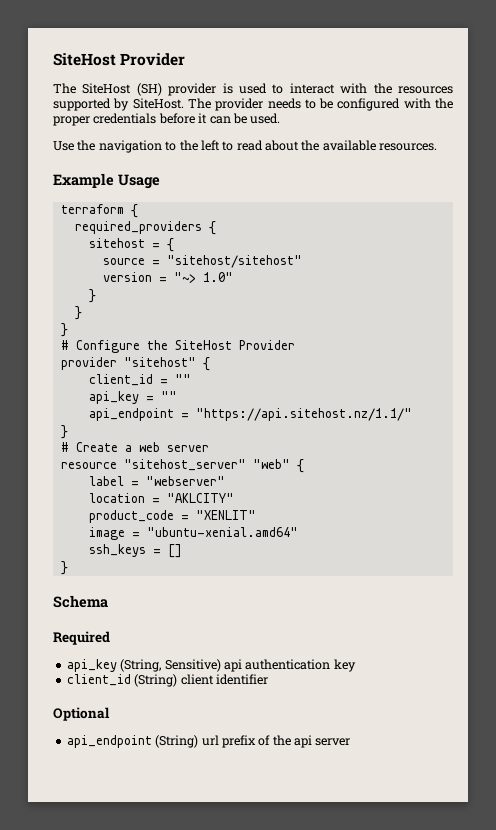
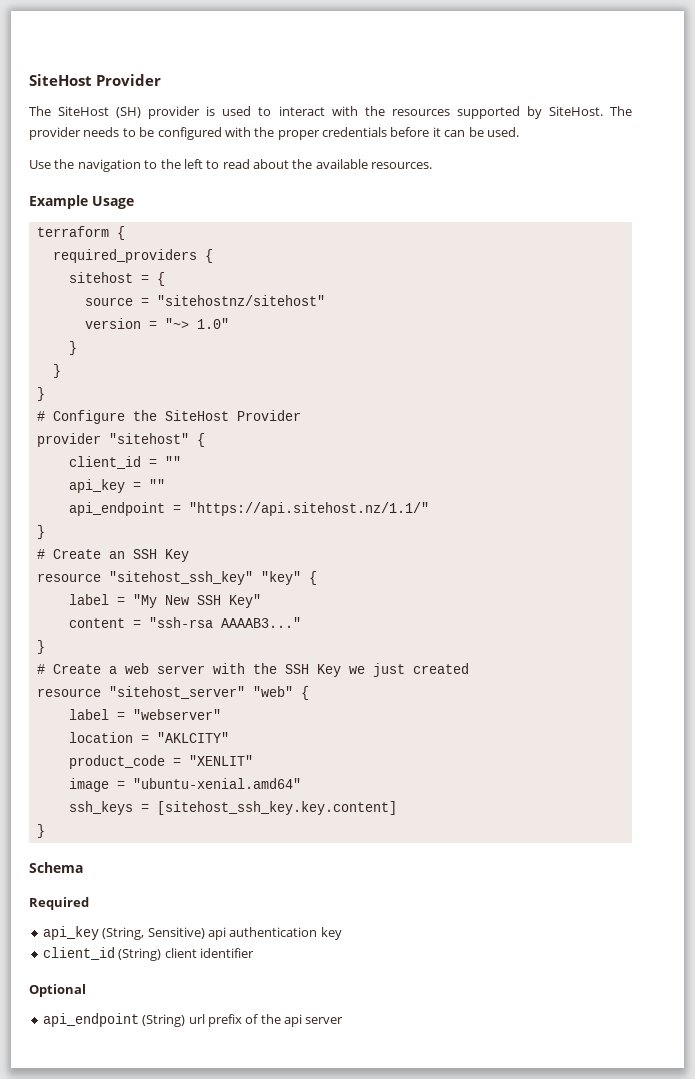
[166,255,302,268] "sitehost/sitehost" -> [156,295,325,306] "sitehostnz/sitehost"
(68, 432) none -> [36,549,189,562] [36,571,317,585] [68,594,261,608] [68,617,301,628] [36,640,45,654] // # Create an SSH Key // resource "sitehost_ssh_key" "key" { // label = "My New SSH Key" // content = "ssh-rsa AAAAB3..." // }
(209, 448) none -> [212,663,469,677] with the SSH Key we just created
[167,544,182,558] [] -> [156,801,397,815] [sitehost_ssh_key.key.content]

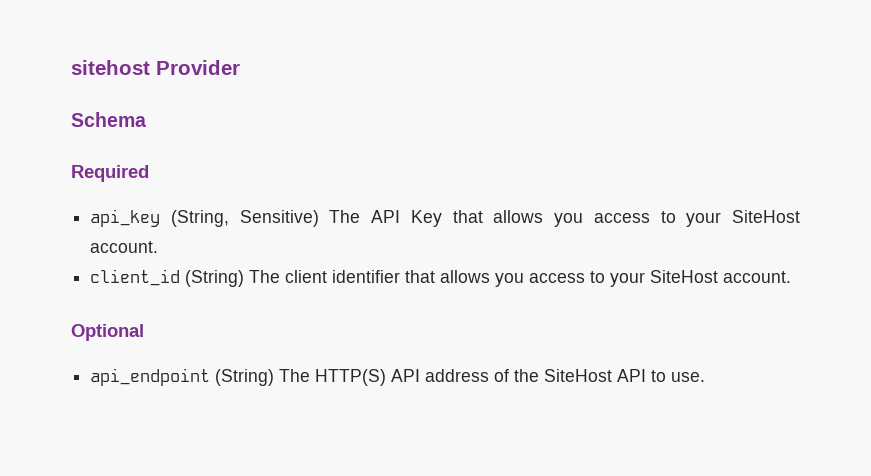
[29,74,161,86] [29,106,632,119] [29,127,519,140] [29,159,433,172] [29,195,134,209] [36,226,125,240] [52,249,213,263] [68,272,165,286] [84,295,325,306] [84,318,229,329] [68,341,77,355] [52,364,61,378] [36,387,45,401] [36,410,301,424] [36,433,205,447] [68,456,181,469] [68,479,165,493] [68,502,429,516] [36,525,45,539] [36,549,189,562] [36,571,317,585] [68,594,261,608] [68,617,301,628] [36,640,45,654] [36,663,469,677] [36,686,309,700] [68,709,221,720] [68,732,229,743] [68,755,253,769] [68,778,301,792] [68,801,397,815] [36,824,45,838] SiteHost Provider // The SiteHost (SH) provider is used to interact with the resources supported by SiteHost. The provider needs to be configured with the proper credentials before it can be used. // Use the navigation to the left to read about the available resources. // Example Usage // terraform { // required_providers { // sitehost = { // source = "sitehostnz/sitehost" // version = "~> 1.0" // } // } // } // # Configure the SiteHost Provider // provider "sitehost" { // client_id = "" // api_key = "" // api_endpoint = "https://api.sitehost.nz/1.1/" // } // # Create an SSH Key // resource "sitehost_ssh_key" "key" { // label = "My New SSH Key" // content = "ssh-rsa AAAAB3..." // } // # Create a web server with the SSH Key we just created // resource "sitehost_server" "web" { // label = "webserver" // location = "AKLCITY" // product_code = "XENLIT" // image = "ubuntu-xenial.amd64" // ssh_keys = [sitehost_ssh_key.key.content] // } -> [71,60,240,75] sitehost Provider
[207,927,342,940] api authentication key -> [329,210,800,227] [90,241,159,253] The API Key that allows you access to your SiteHost account.
(162, 954) none -> [249,270,281,283] The
[29,984,86,997] [42,1013,344,1027] // Optional // api_endpoint (String) url prefix of the api server -> [405,270,792,287] [71,324,144,341] [90,368,706,386] that allows you access to your SiteHost account. // Optional // api_endpoint (String) The HTTP(S) API address of the SiteHost API to use.

